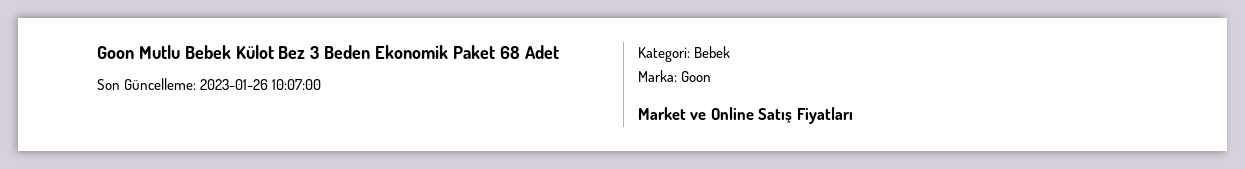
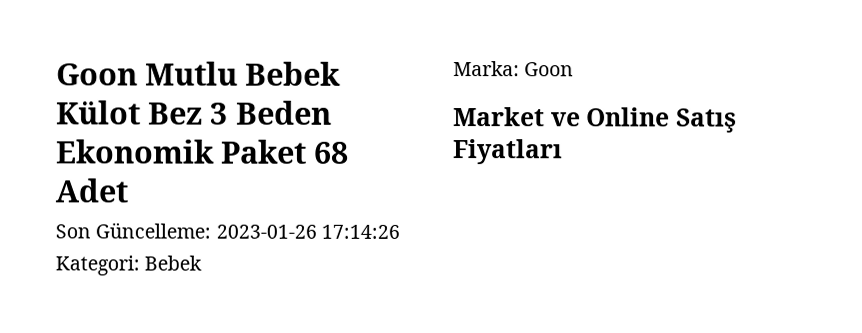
[272,79,322,90] 10:07:00 -> [320,224,400,239] 17:14:26

